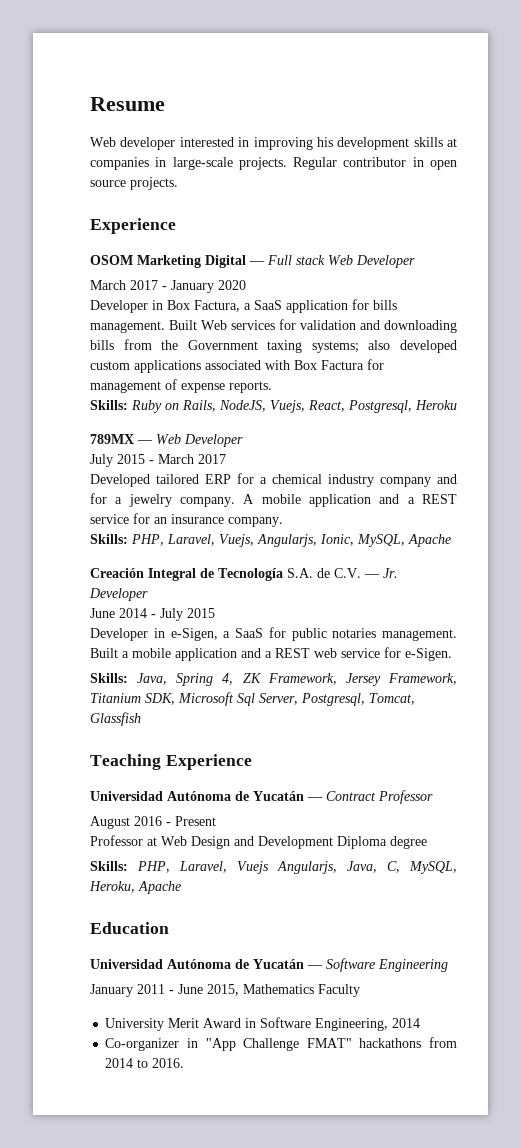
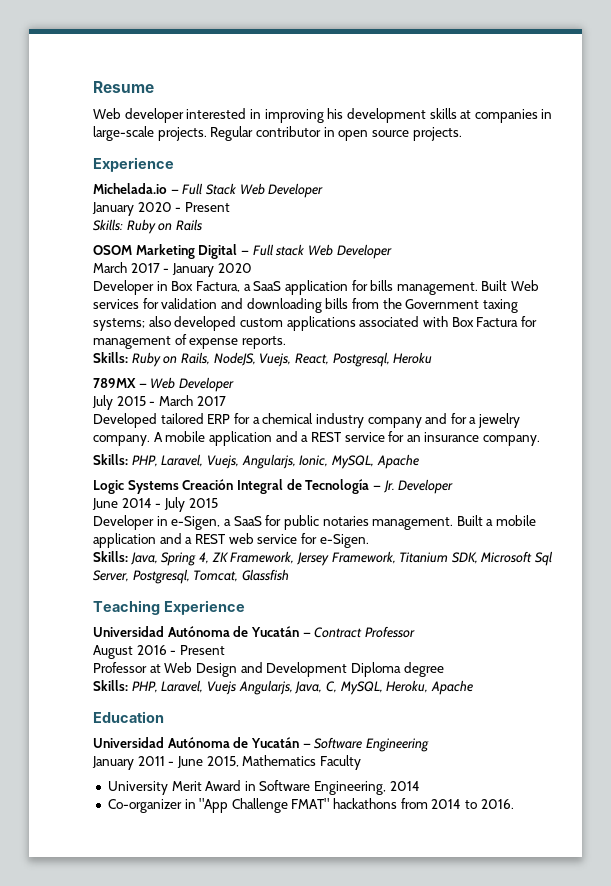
(176, 226) none -> [93,183,324,198] [92,202,230,216] [93,219,202,234] // Michelada.io — Full Stack Web Developer // January 2020 - Present // Skills: Ruby on Rails
(451, 540) none -> [93,480,179,494] Logic Systems
[287,568,361,578] S.A. de C.V. -> (370, 486) none

